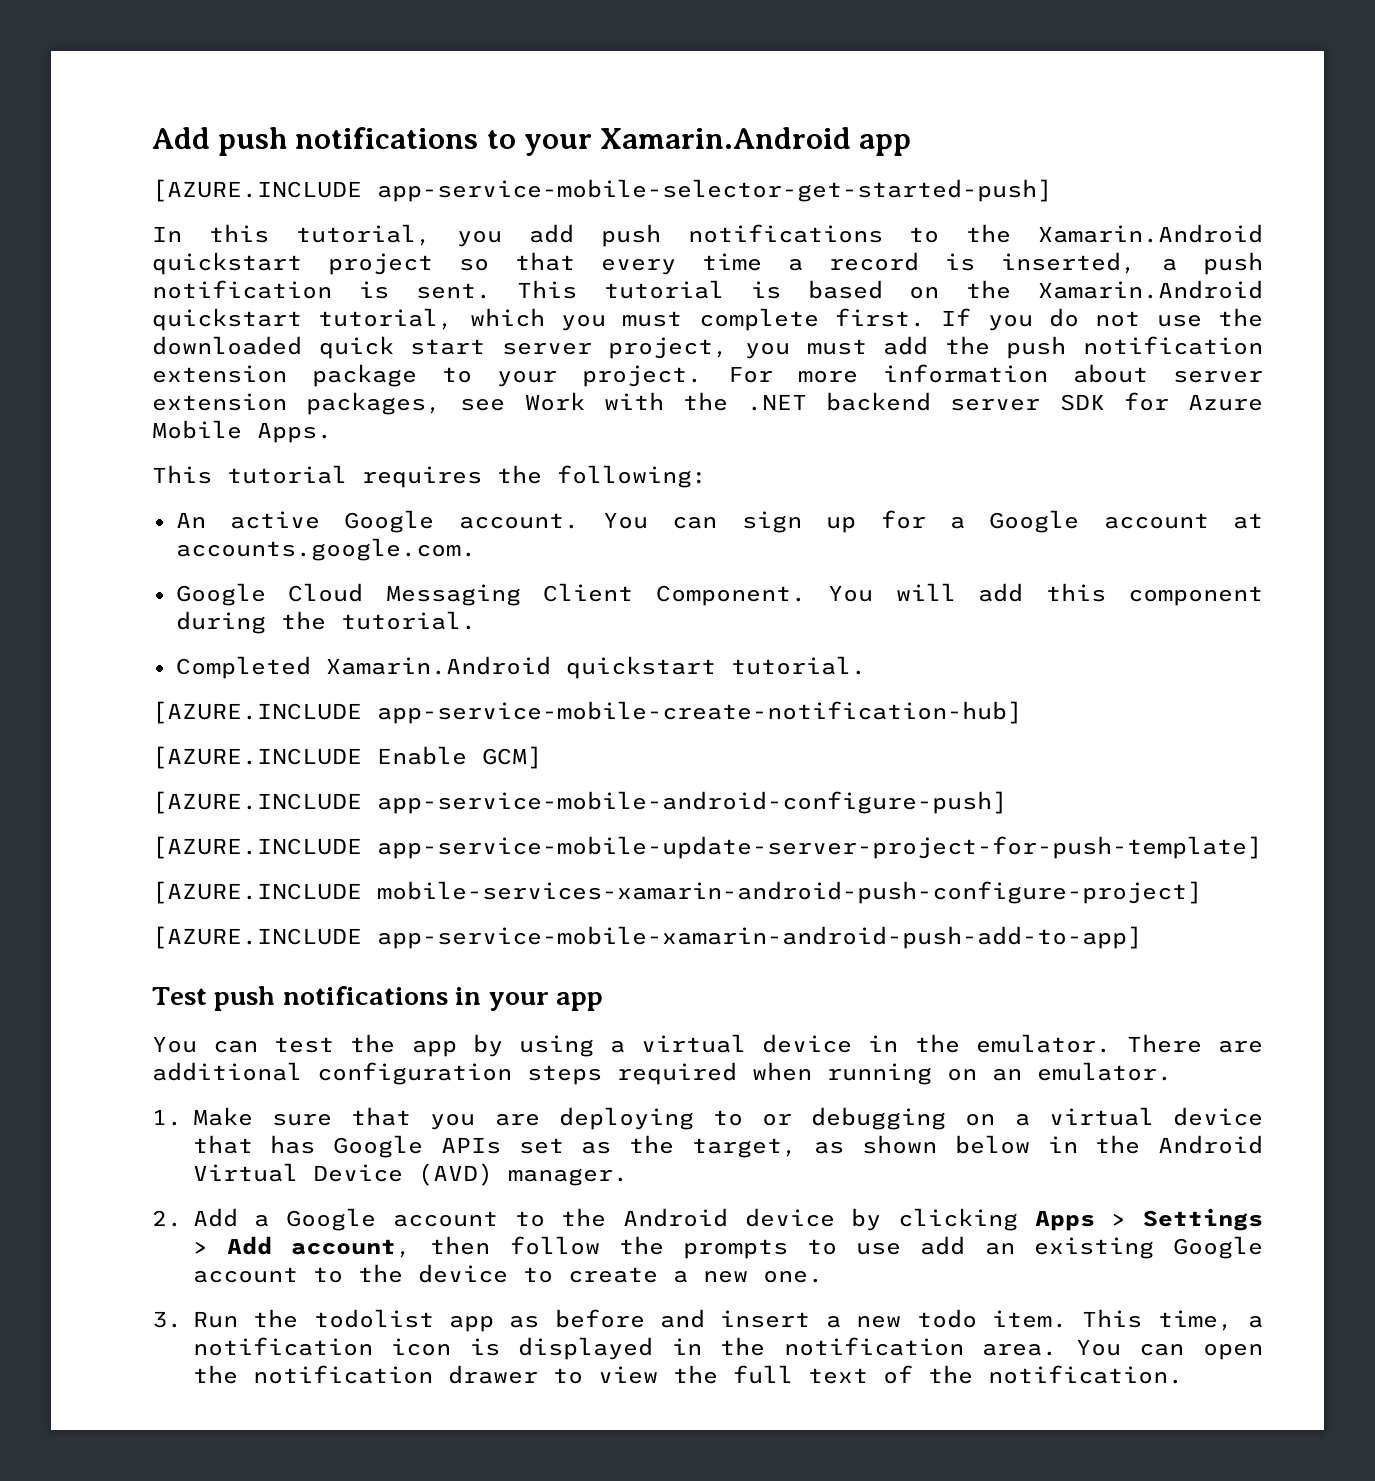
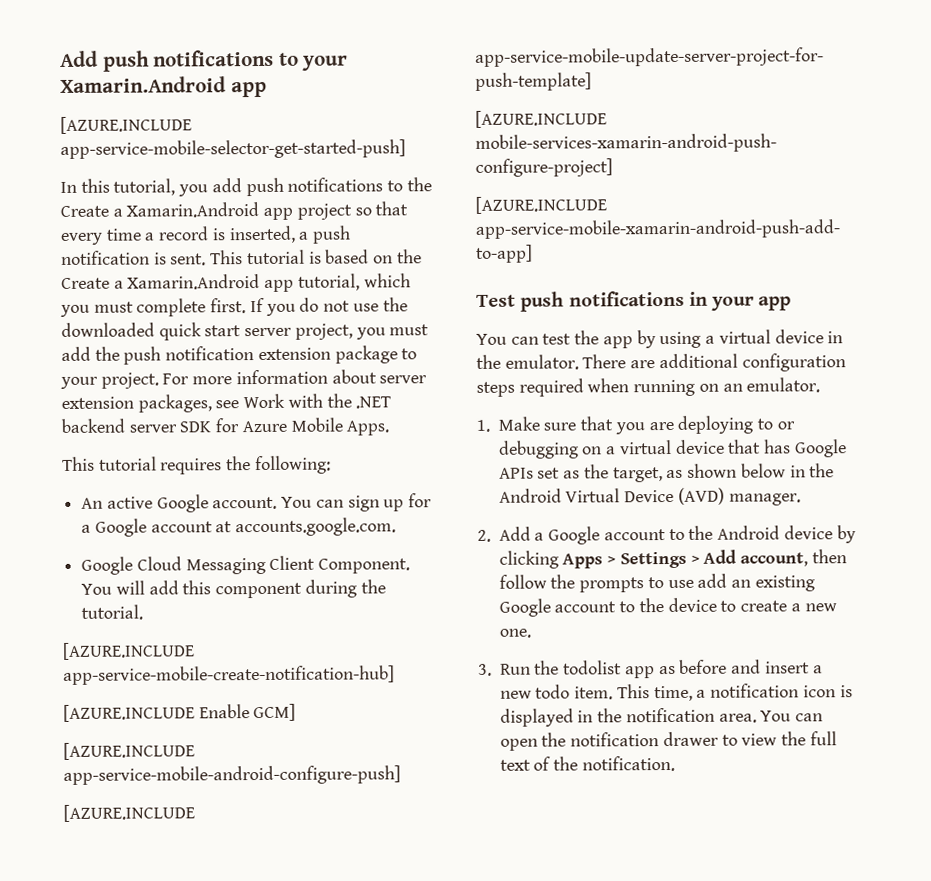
[1038,224,1263,243] [152,252,302,275] Xamarin.Android quickstart -> [60,202,294,220] Create a Xamarin.Android app
[1038,280,1264,299] [152,308,302,331] Xamarin.Android quickstart -> [61,274,295,292] Create a Xamarin.Android app
[175,656,866,679] // Completed Xamarin.Android quickstart tutorial. -> (144, 612) none

